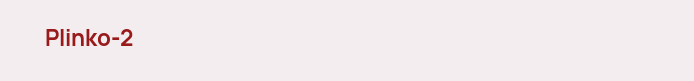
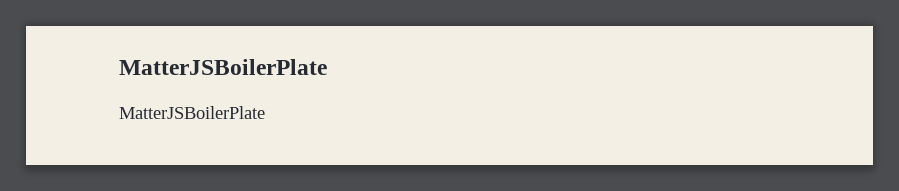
[45,29,133,46] Plinko-2 -> [119,59,327,75] [119,106,265,119] MatterJSBoilerPlate // MatterJSBoilerPlate

